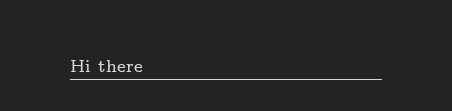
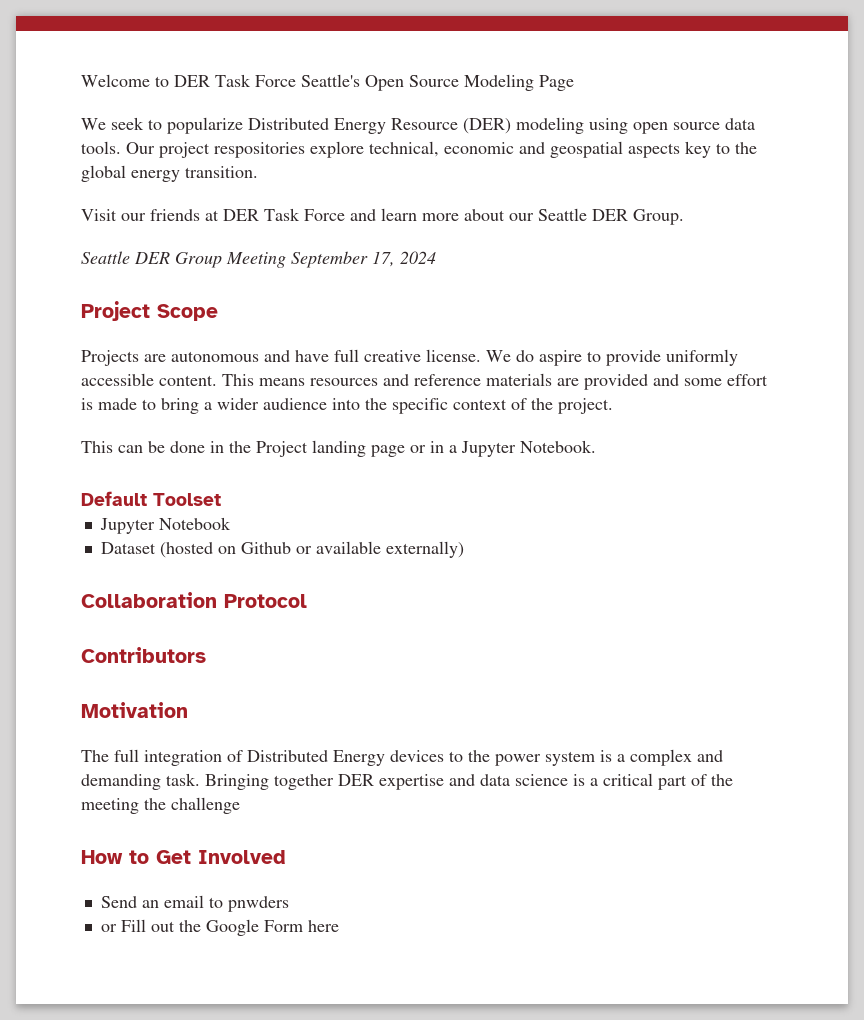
[70,60,143,72] Hi there -> [81,74,574,91] [81,117,755,134] [81,141,757,158] [81,165,258,182] [81,208,684,225] [81,251,436,268] [81,301,218,321] [81,349,738,366] [81,373,768,390] [81,398,613,414] [81,440,596,457] [81,491,221,506] [99,517,231,534] [100,541,464,558] [81,592,307,608] [81,647,206,663] [81,702,188,718] [81,749,723,766] [81,773,733,790] [81,797,240,814] [81,850,286,864] [100,895,289,912] [100,919,339,936] Welcome to DER Task Force Seattle's Open Source Modeling Page // We seek to popularize Distributed Energy Resource (DER) modeling using open source data tools. Our project respositories explore technical, economic and geospatial aspects key to the global energy transition. // Visit our friends at DER Task Force and learn more about our Seattle DER Group. // Seattle DER Group Meeting September 17, 2024 // Project Scope // Projects are autonomous and have full creative license. We do aspire to provide uniformly accessible content. This means resources and reference materials are provided and some effort is made to bring a wider audience into the specific context of the project. // This can be done in the Project landing page or in a Jupyter Notebook. // Default Toolset // Jupyter Notebook // Dataset (hosted on Github or available externally) // Collaboration Protocol // Contributors // Motivation // The full integration of Distributed Energy devices to the power system is a complex and demanding task. Bringing together DER expertise and data science is a critical part of the meeting the challenge // How to Get Involved // Send an email to pnwders // or Fill out the Google Form here

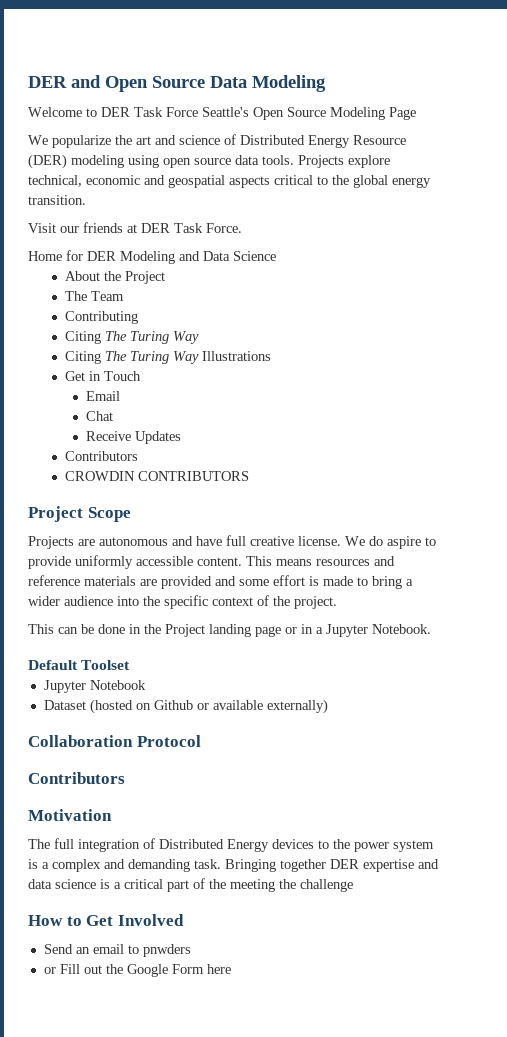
(81, 80) none -> [28,75,326,92] DER and Open Source Data Modeling //
[111,117,243,134] seek to popularize -> [52,134,236,148] popularize the art and science of
[126,142,305,158] Our project respositories -> [298,155,344,168] Projects
[685,141,711,158] key -> [274,175,313,185] critical
[304,208,684,225] [81,251,436,268] Force and learn more about our Seattle DER Group. // Seattle DER Group Meeting September 17, 2024 -> [206,223,242,233] [28,250,276,264] [64,271,165,284] [64,291,124,301] [64,311,138,324] [64,331,199,344] [64,351,271,364] [64,371,141,381] [85,391,120,401] [85,411,113,421] [85,431,181,444] [64,451,138,461] [64,471,249,481] Force. // Home for DER Modeling and Data Science // About the Project // The Team // Contributing // Citing The Turing Way // Citing The Turing Way Illustrations // Get in Touch // Email // Chat // Receive Updates // Contributors // CROWDIN CONTRIBUTORS

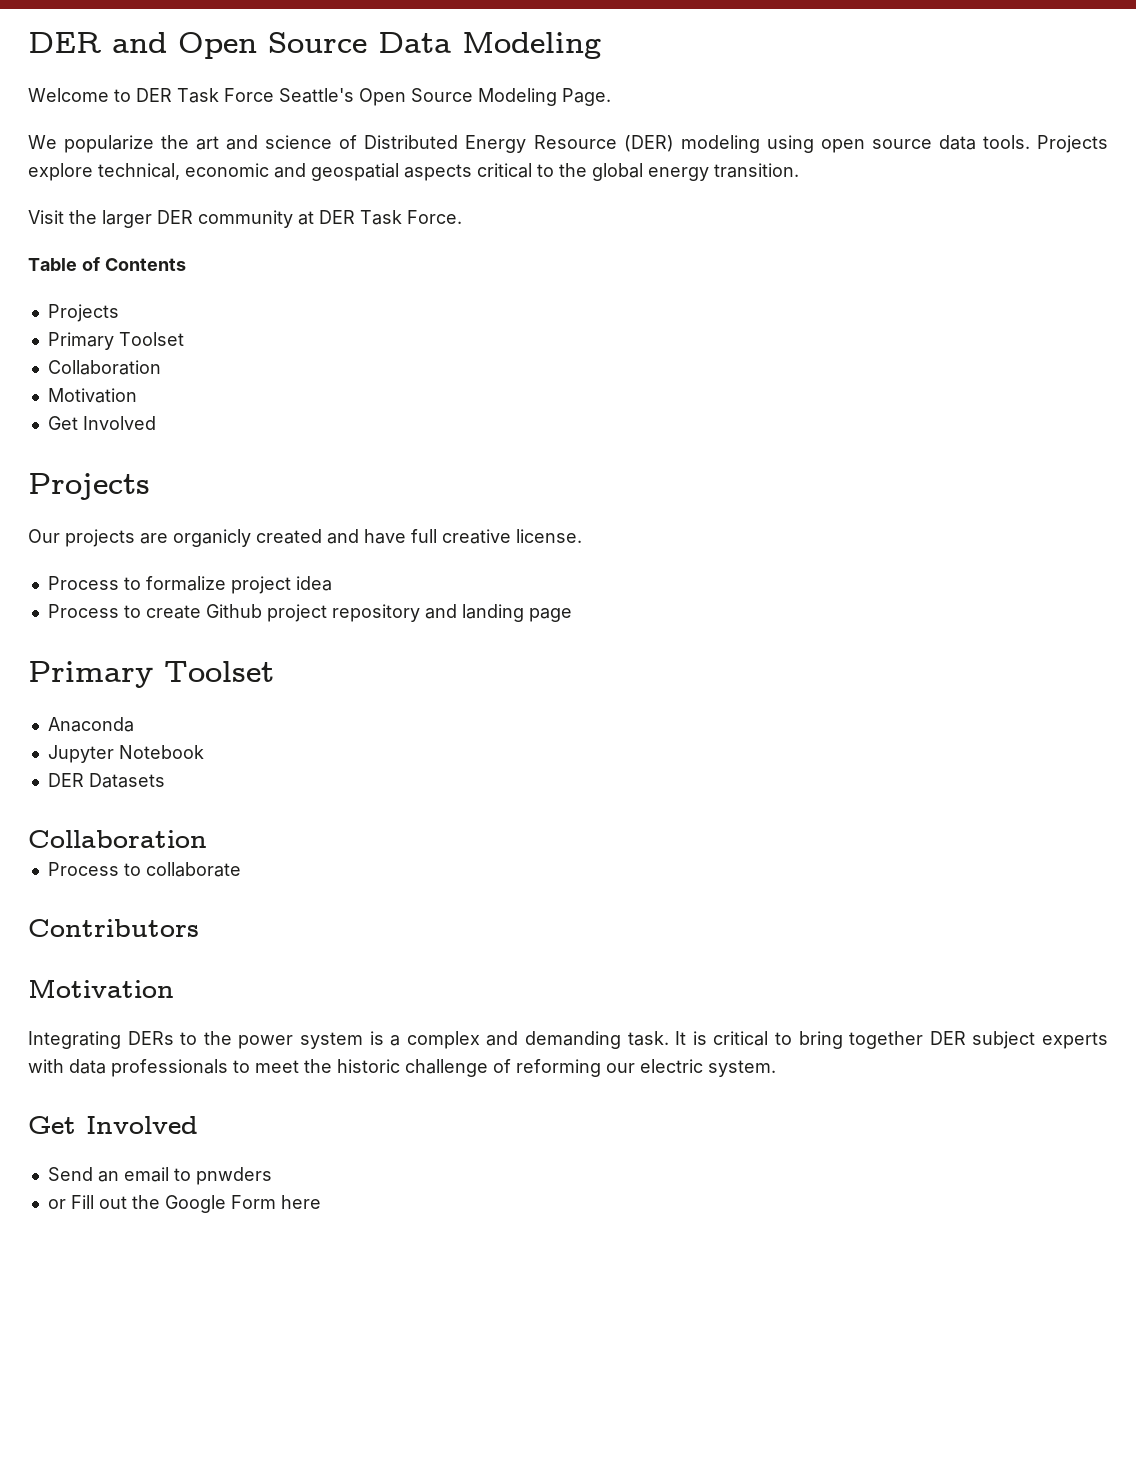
[389,107,416,120] Page -> [562,88,611,106] Page.
[60,222,123,233] our friends -> [69,210,293,228] the larger DER community
[28,250,276,264] [64,271,165,284] [64,291,124,301] [64,311,138,324] [64,331,199,344] [64,351,271,364] [64,371,141,381] [85,391,120,401] [85,411,113,421] [85,431,181,444] [64,451,138,461] [64,471,249,481] [28,506,131,522] [28,536,168,549] Home for DER Modeling and Data Science // About the Project // The Team // Contributing // Citing The Turing Way // Citing The Turing Way Illustrations // Get in Touch // Email // Chat // Receive Updates // Contributors // CROWDIN CONTRIBUTORS // Project Scope // Projects are autonomous -> [28,257,186,271] [47,304,119,322] [47,332,184,350] [47,360,161,375] [47,388,137,403] [47,416,156,430] [28,473,150,500] [28,529,322,547] Table of Contents // Projects // Primary Toolset // Collaboration // Motivation // Get Involved // Projects // Our projects are organicly created
[345,536,436,549] [28,555,395,569] [28,575,413,589] [28,595,337,609] [28,624,431,637] [28,660,131,670] We do aspire to provide uniformly accessible content. This means resources and reference materials are provided and some effort is made to bring a wider audience into the specific context of the project. // This can be done in the Project landing page or in a Jupyter Notebook. // Default Toolset -> [47,576,332,594] [47,604,572,622] [28,661,274,688] [47,717,134,732] // Process to formalize project idea // Process to create Github project repository and landing page // Primary Toolset // Anaconda
[43,699,328,714] [28,735,201,747] [28,772,125,784] [28,809,112,821] [28,838,314,852] Dataset (hosted on Github or available externally) // Collaboration Protocol // Contributors // Motivation // The full integration of Distributed Energy devices -> [47,773,165,788] [28,830,207,848] [47,862,241,877] [28,919,199,937] [28,979,174,998] [28,1031,174,1049] DER Datasets // Collaboration // Process to collaborate // Contributors // Motivation // Integrating DERs
[225,859,439,872] [28,878,353,892] [28,915,82,926] Bringing together DER expertise and data science is a critical part of the meeting the challenge // How to -> [675,1031,1109,1049] [28,1059,776,1077] It is critical to bring together DER subject experts with data professionals to meet the historic challenge of reforming our electric system. //

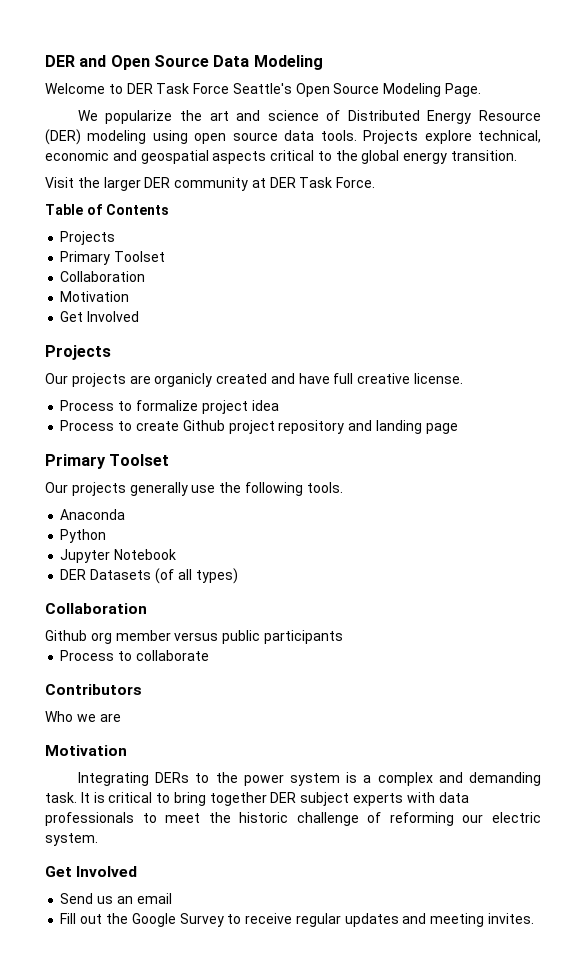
(274, 671) none -> [45,482,343,496] // Our projects generally use the following tools.
(134, 724) none -> [60,529,107,543] // Python
[28,830,207,848] // Collaboration -> [154,568,238,584] [45,603,147,614] [45,630,343,644] (of all types) // Collaboration // Github org member versus public participants
(199, 928) none -> [45,711,121,722] // Who we are
(93, 1174) none -> [97,896,114,904] us
[173,1167,272,1185] [47,1199,66,1209] to pnwders // or -> (172, 898) //
[230,1195,321,1209] Form here -> [179,913,534,927] Survey to receive regular updates and meeting invites.

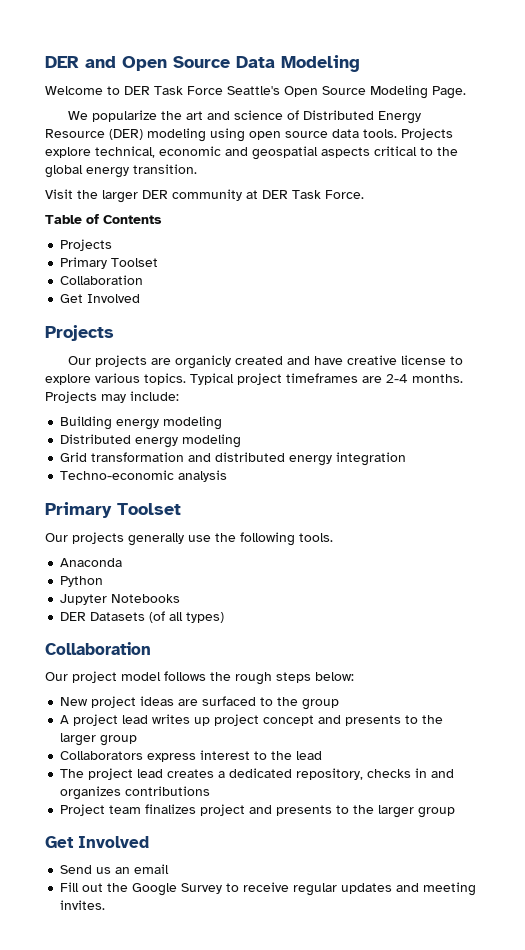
[60,291,130,302] // Motivation -> (144, 280) none
[333,373,464,384] [60,400,279,414] [60,420,458,434] full creative license. // Process to formalize project idea // Process to create Github project repository and landing page -> [347,355,464,365] [45,373,463,385] [45,391,179,403] [60,416,223,430] [60,434,242,448] [60,452,407,466] [60,470,228,482] creative license to explore various topics. Typical project timeframes are 2-4 months. Projects may include: // Building energy modeling // Distributed energy modeling // Grid transformation and distributed energy integration // Techno-economic analysis
[114,549,177,560] Notebook -> [111,594,181,603] Notebooks
[45,630,343,644] [60,650,209,661] [45,684,142,695] [45,711,121,722] [45,745,127,756] [77,772,541,786] [45,792,469,806] [45,812,541,826] [45,833,98,846] Github org member versus public participants // Process to collaborate // Contributors // Who we are // Motivation // Integrating DERs to the power system is a complex and demanding task. It is critical to bring together DER subject experts with data professionals to meet the historic challenge of reforming our electric system. -> [45,671,354,685] [60,696,340,710] [60,714,444,726] [60,733,138,746] [60,750,323,762] [60,768,455,780] [60,786,211,800] [60,804,456,818] Our project model follows the rough steps below: // New project ideas are surfaced to the group // A project lead writes up project concept and presents to the larger group // Collaborators express interest to the lead // The project lead creates a dedicated repository, checks in and organizes contributions // Project team finalizes project and presents to the larger group

